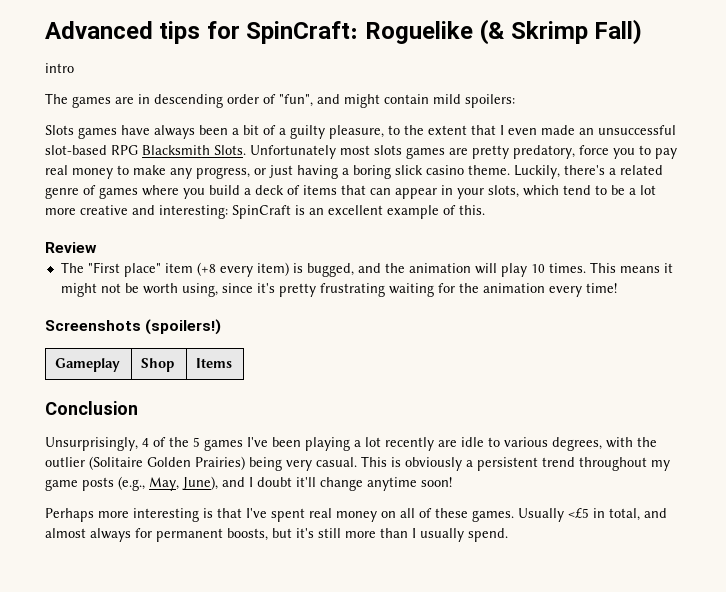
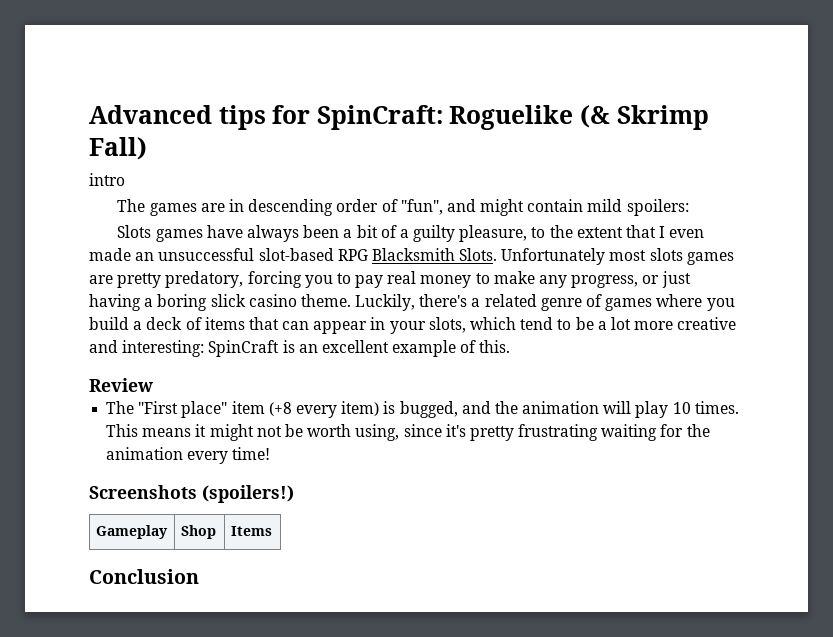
[579,145,609,155] force -> [247,271,302,288] forcing
[45,437,657,451] [45,456,670,471] [45,476,452,491] [45,508,667,522] [45,528,508,542] // Unsurprisingly, 4 of the 5 games I've been playing a lot recently are idle to various degrees, with the outlier (Solitaire Golden Prairies) being very casual. This is obviously a persistent trend throughout my game posts (e.g., May, June), and I doubt it'll change anytime soon! // Perhaps more interesting is that I've spent real money on all of these games. Usually <£5 in total, and almost always for permanent boosts, but it's still more than I usually spend. -> (199, 576) none

